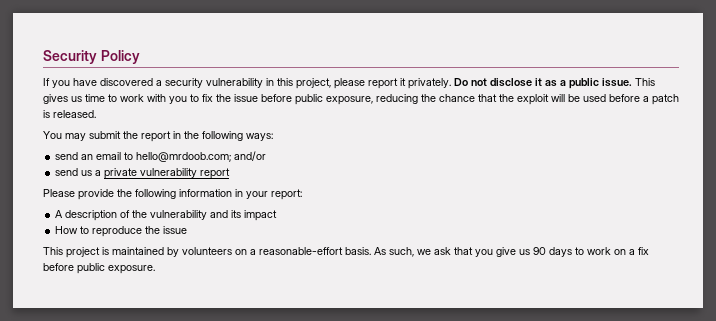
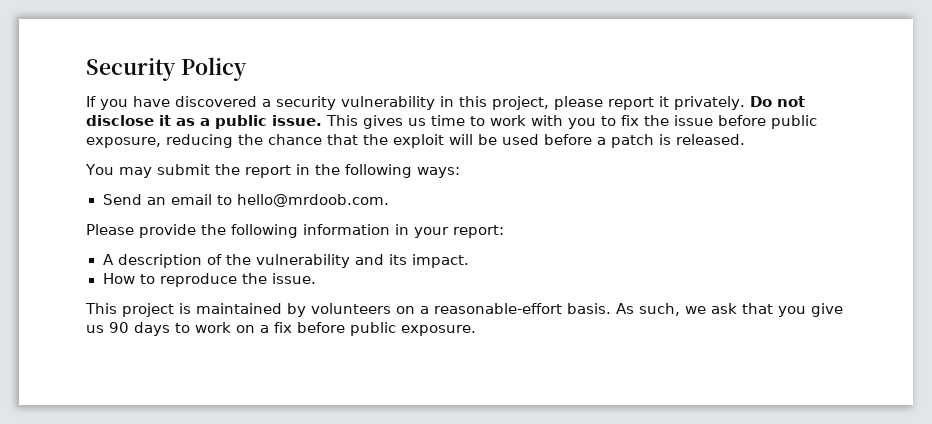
[55,152,79,160] send -> [102,194,142,205] Send
[136,151,267,162] [55,168,231,179] hello@mrdoob.com; and/or // send us a private vulnerability report -> [236,194,389,207] hello@mrdoob.com.
[244,210,278,221] impact -> [411,254,469,268] impact.
[163,226,188,234] issue -> [271,273,316,284] issue.

